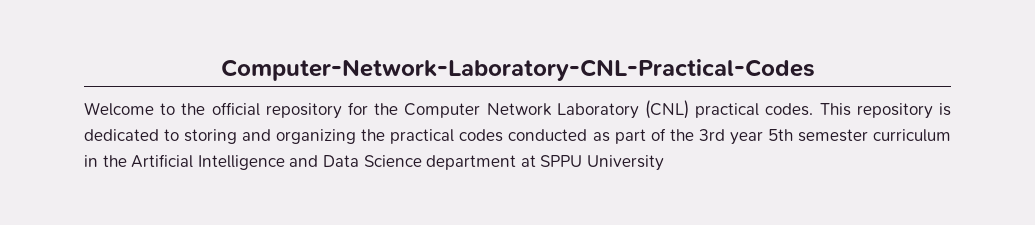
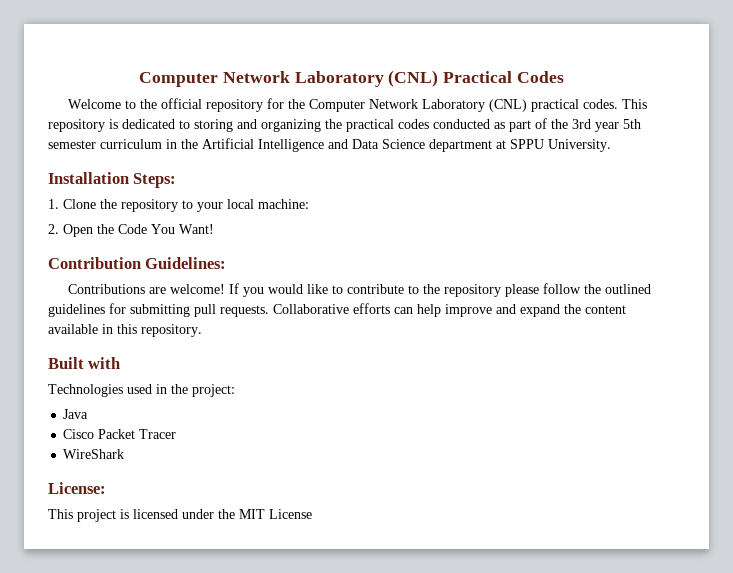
[220,59,815,81] Computer-Network-Laboratory-CNL-Practical-Codes -> [139,70,564,87] Computer Network Laboratory (CNL) Practical Codes
[586,155,664,171] University -> [548,139,611,152] [48,172,177,188] [48,199,309,212] [48,224,214,237] [48,257,227,269] [67,283,651,297] [48,303,626,317] [48,324,202,337] [48,357,121,369] [48,384,235,397] [63,409,89,419] [63,429,177,439] [63,449,125,459] [48,482,106,494] [48,509,312,522] University. // Installation Steps: // 1. Clone the repository to your local machine: // 2. Open the Code You Want! // Contribution Guidelines: // Contributions are welcome! If you would like to contribute to the repository please follow the outlined guidelines for submitting pull requests. Collaborative efforts can help improve and expand the content available in this repository. // Built with // Technologies used in the project: // Java // Cisco Packet Tracer // WireShark // License: // This project is licensed under the MIT License

